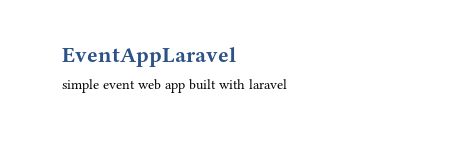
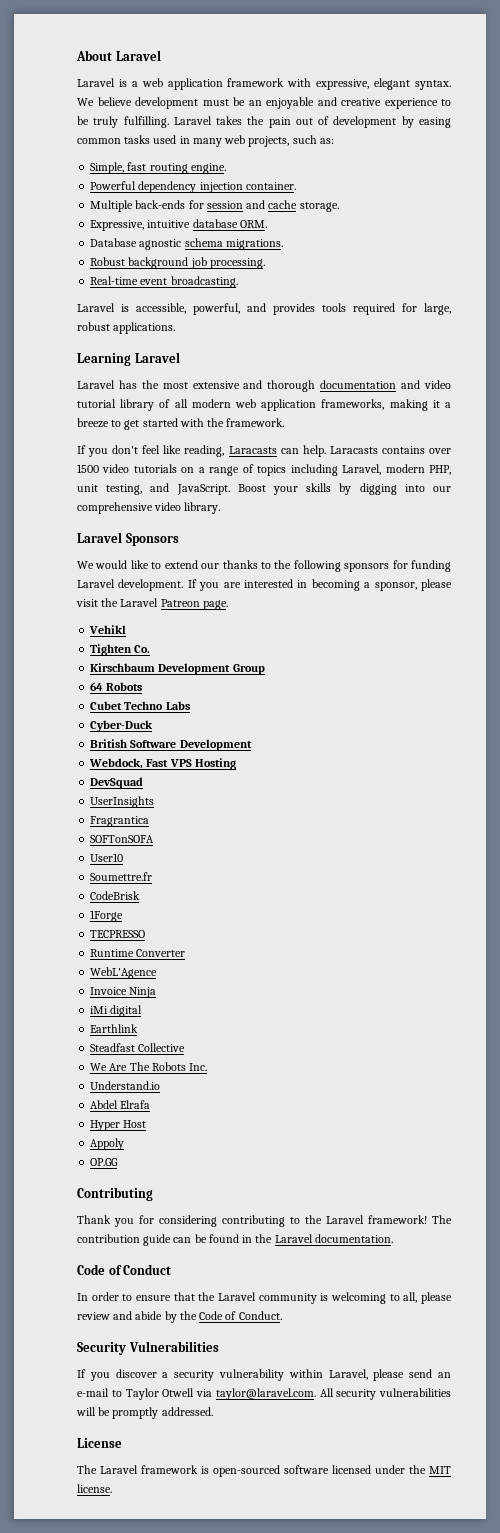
[62,47,236,67] [62,79,287,93] EventAppLaravel // simple event web app built with laravel -> [76,50,161,61] [77,78,451,90] [77,97,451,109] [77,116,451,128] [77,135,334,147] [90,162,226,174] [90,181,296,193] [90,200,339,212] [90,219,267,231] [90,238,283,250] [90,257,265,269] [90,276,238,288] [77,303,451,315] [77,322,176,334] [77,352,180,366] [77,380,451,392] [77,399,451,411] [77,418,285,430] [77,445,451,457] [77,464,451,476] [77,483,451,495] [77,502,221,514] [77,532,179,546] [77,560,452,572] [77,579,452,591] [76,598,228,610] [89,625,127,634] [90,644,151,656] [90,663,265,675] [90,682,143,691] [90,701,190,710] [90,720,154,732] [90,739,252,751] [89,758,236,770] [90,777,144,789] [90,796,155,808] [90,816,150,827] [90,835,155,843] [90,853,124,862] [90,872,153,881] [90,891,141,900] [90,910,124,922] [90,930,146,938] [90,949,186,957] [90,967,158,979] [90,987,157,998] [90,1005,143,1017] [90,1024,139,1033] [90,1043,186,1052] [90,1062,208,1071] [90,1081,161,1090] [90,1100,151,1109] [90,1120,147,1131] [90,1138,125,1150] [90,1158,119,1166] [77,1187,153,1201] [77,1215,452,1227] [77,1234,393,1246] [77,1264,172,1275] [77,1292,453,1304] [77,1311,282,1323] [77,1341,219,1355] [77,1369,452,1381] [77,1388,451,1400] [76,1407,213,1419] [77,1438,122,1448] [77,1465,451,1477] [77,1484,112,1493] About Laravel // Laravel is a web application framework with expressive, elegant syntax. We believe development must be an enjoyable and creative experience to be truly fulfilling. Laravel takes the pain out of development by easing common tasks used in many web projects, such as: // Simple, fast routing engine. // Powerful dependency injection container. // Multiple back-ends for session and cache storage. // Expressive, intuitive database ORM. // Database agnostic schema migrations. // Robust background job processing. // Real-time event broadcasting. // Laravel is accessible, powerful, and provides tools required for large, robust applications. // Learning Laravel // Laravel has the most extensive and thorough documentation and video tutorial library of all modern web application frameworks, making it a breeze to get started with the framework. // If you don't feel like reading, Laracasts can help. Laracasts contains over 1500 video tutorials on a range of topics including Laravel, modern PHP, unit testing, and JavaScript. Boost your skills by digging into our comprehensive video library. // Laravel Sponsors // We would like to extend our thanks to the following sponsors for funding Laravel development. If you are interested in becoming a sponsor, please visit the Laravel Patreon page. // Vehikl // Tighten Co. // Kirschbaum Development Group // 64 Robots // Cubet Techno Labs // Cyber-Duck // British Software Development // Webdock, Fast VPS Hosting // DevSquad // UserInsights // Fragrantica // SOFTonSOFA // User10 // Soumettre.fr // CodeBrisk // 1Forge // TECPRESSO // Runtime Converter // WebL'Agence // Invoice Ninja // iMi digital // Earthlink // Steadfast Collective // We Are The Robots Inc. // Understand.io // Abdel Elrafa // Hyper Host // Appoly // OP.GG // Contributing // Thank you for considering contributing to the Laravel framework! The contribution guide can be found in the Laravel documentation. // Code of Conduct // In order to ensure that the Laravel community is welcoming to all, please review and abide by the Code of Conduct. // Security Vulnerabilities // If you discover a security vulnerability within Laravel, please send an e-mail to Taylor Otwell via taylor@laravel.com. All security vulnerabilities will be promptly addressed. // License // The Laravel framework is open-sourced software licensed under the MIT license.

